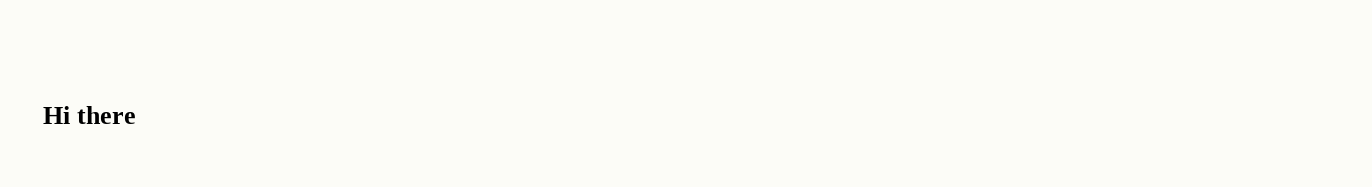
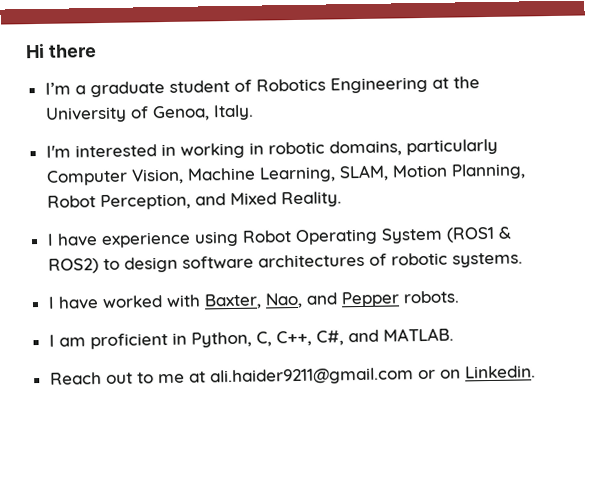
(137, 115) none -> [44,76,480,98] [44,104,254,123] [45,138,498,159] [45,163,526,186] [46,191,342,211] [46,226,512,249] [47,252,523,274] [47,290,460,310] [48,327,454,350] [49,365,536,386] // I’m a graduate student of Robotics Engineering at the University of Genoa, Italy. // I'm interested in working in robotic domains, particularly Computer Vision, Machine Learning, SLAM, Motion Planning, Robot Perception, and Mixed Reality. // I have experience using Robot Operating System (ROS1 & ROS2) to design software architectures of robotic systems. // I have worked with Baxter, Nao, and Pepper robots. // I am proficient in Python, C, C++, C#, and MATLAB. // Reach out to me at ali.haider9211@gmail.com or on Linkedin.

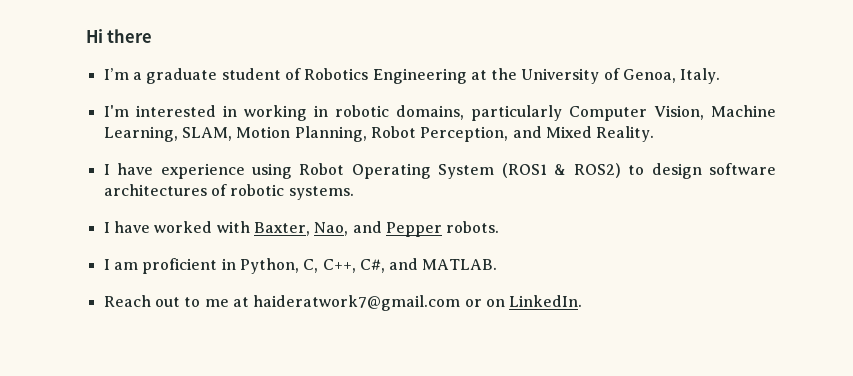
[209,367,414,386] ali.haider9211@gmail.com -> [253,295,461,311] haideratwork7@gmail.com
[464,365,536,379] Linkedin. -> [509,295,583,307] LinkedIn.

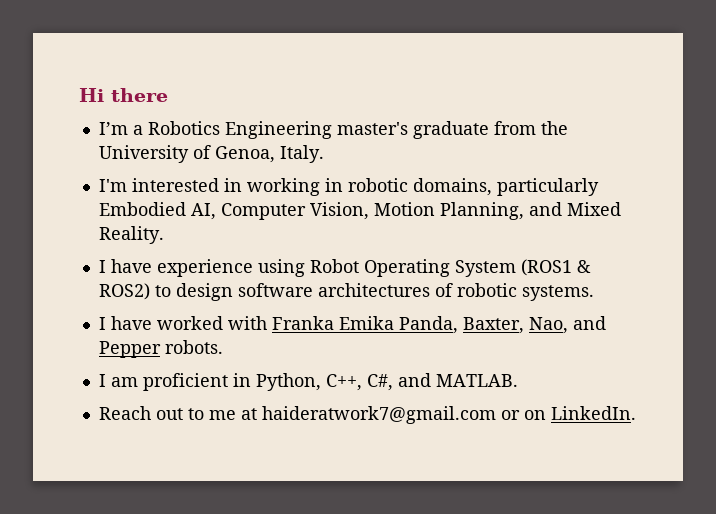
[146,68,487,84] graduate student of Robotics Engineering at -> [147,121,536,139] Robotics Engineering master's graduate from
[568,105,776,121] [103,126,509,142] Computer Vision, Machine Learning, SLAM, Motion Planning, Robot Perception, -> [98,202,524,220] Embodied AI, Computer Vision, Motion Planning,
(250, 227) none -> [271,316,458,334] Franka Emika Panda,
[303,259,319,273] C, -> (321, 382) none

